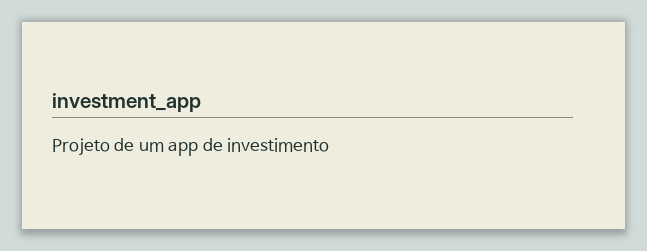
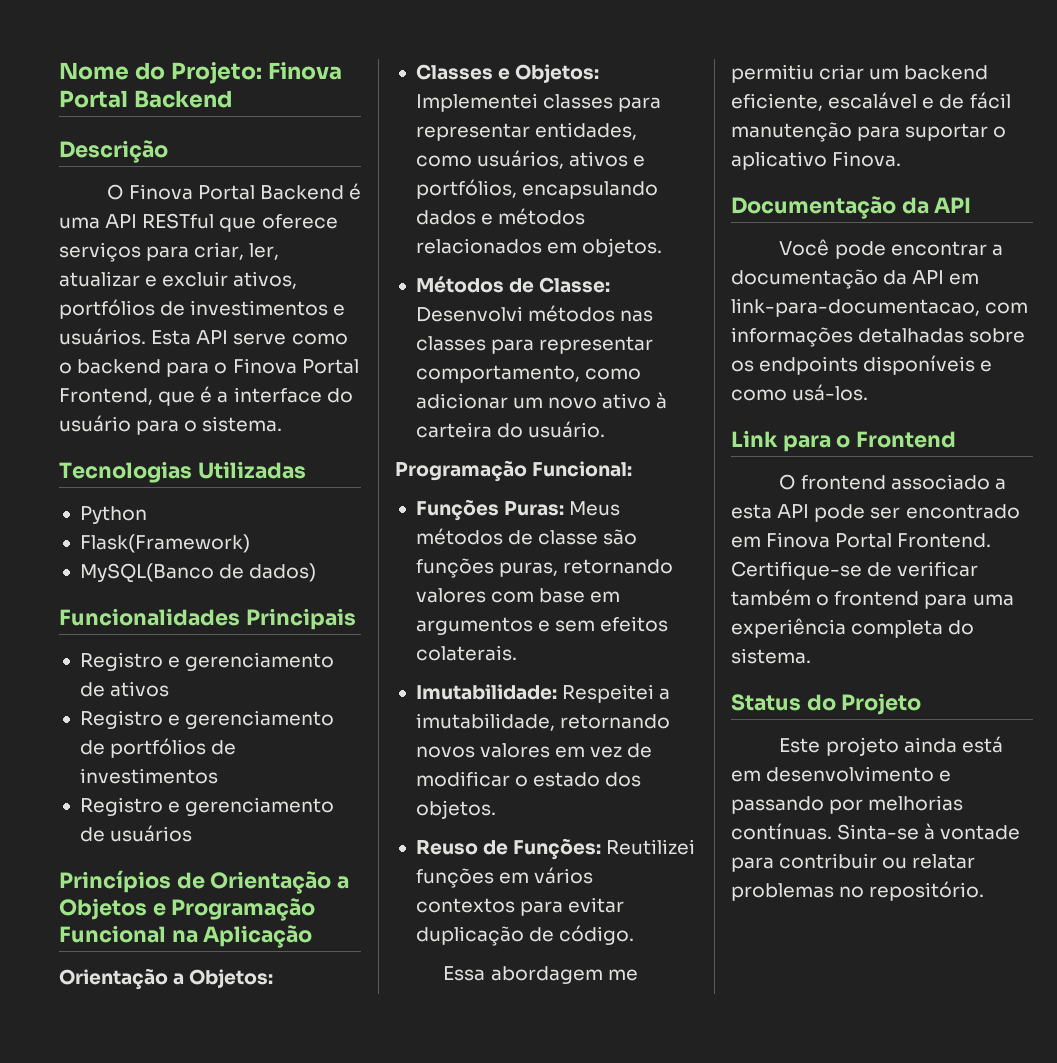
[52,93,201,112] [52,138,330,156] investment_app // Projeto de um app de investimento -> [59,62,342,84] [59,90,232,108] [59,140,168,163] [107,183,361,200] [59,213,338,232] [59,242,280,262] [59,271,298,289] [59,299,346,319] [59,328,348,345] [59,358,359,377] [59,386,353,406] [59,415,283,435] [59,461,306,483] [79,506,147,524] [79,534,250,553] [79,563,317,583] [59,608,356,630] [79,652,335,671] [79,681,170,697] [79,710,335,729] [79,738,237,758] [79,768,218,784] [79,797,335,816] [79,825,193,842] [59,870,350,894] [59,898,316,921] [59,925,313,948] [59,968,274,990] [415,64,600,83] [415,93,662,112] [415,122,638,141] [415,150,646,169] [415,179,659,199] [415,208,586,225] [415,238,663,257] [415,276,611,293] [415,305,654,322] [415,336,654,354] [415,365,642,383] [415,392,668,409] [415,421,606,438] [395,460,633,482] [415,499,621,521] [415,528,638,545] [415,558,674,578] [415,588,621,603] [415,616,669,635] [415,645,517,661] [415,684,671,703] [415,713,671,731] [415,743,653,758] [415,771,642,787] [415,800,496,819] [415,838,696,860] [415,867,594,888] [415,897,625,916] [415,925,635,946] [443,966,638,984] [731,64,989,83] [731,92,1011,111] [731,122,1007,142] [731,151,902,170] [731,196,972,219] [779,239,1003,259] [731,269,980,289] [731,298,1029,317] [731,327,1026,347] [731,355,993,375] [731,384,869,401] [731,430,957,452] [779,474,1006,490] [731,504,1020,522] [731,532,992,548] [731,561,979,580] [731,589,1014,609] [731,618,975,638] [731,648,811,664] [731,693,922,715] [779,736,1003,756] [731,766,952,782] [731,795,964,814] [731,823,1021,840] [731,853,976,872] [731,881,985,901] Nome do Projeto: Finova Portal Backend // Descrição // O Finova Portal Backend é uma API RESTful que oferece serviços para criar, ler, atualizar e excluir ativos, portfólios de investimentos e usuários. Esta API serve como o backend para o Finova Portal Frontend, que é a interface do usuário para o sistema. // Tecnologias Utilizadas // Python // Flask(Framework) // MySQL(Banco de dados) // Funcionalidades Principais // Registro e gerenciamento de ativos // Registro e gerenciamento de portfólios de investimentos // Registro e gerenciamento de usuários // Princípios de Orientação a Objetos e Programação Funcional na Aplicação // Orientação a Objetos: // Classes e Objetos: Implementei classes para representar entidades, como usuários, ativos e portfólios, encapsulando dados e métodos relacionados em objetos. // Métodos de Classe: Desenvolvi métodos nas classes para representar comportamento, como adicionar um novo ativo à carteira do usuário. // Programação Funcional: // Funções Puras: Meus métodos de classe são funções puras, retornando valores com base em argumentos e sem efeitos colaterais. // Imutabilidade: Respeitei a imutabilidade, retornando novos valores em vez de modificar o estado dos objetos. // Reuso de Funções: Reutilizei funções em vários contextos para evitar duplicação de código. // Essa abordagem me permitiu criar um backend eficiente, escalável e de fácil manutenção para suportar o aplicativo Finova. // Documentação da API // Você pode encontrar a documentação da API em link-para-documentacao, com informações detalhadas sobre os endpoints disponíveis e como usá-los. // Link para o Frontend // O frontend associado a esta API pode ser encontrado em Finova Portal Frontend. Certifique-se de verificar também o frontend para uma experiência completa do sistema. // Status do Projeto // Este projeto ainda está em desenvolvimento e passando por melhorias contínuas. Sinta-se à vontade para contribuir ou relatar problemas no repositório.

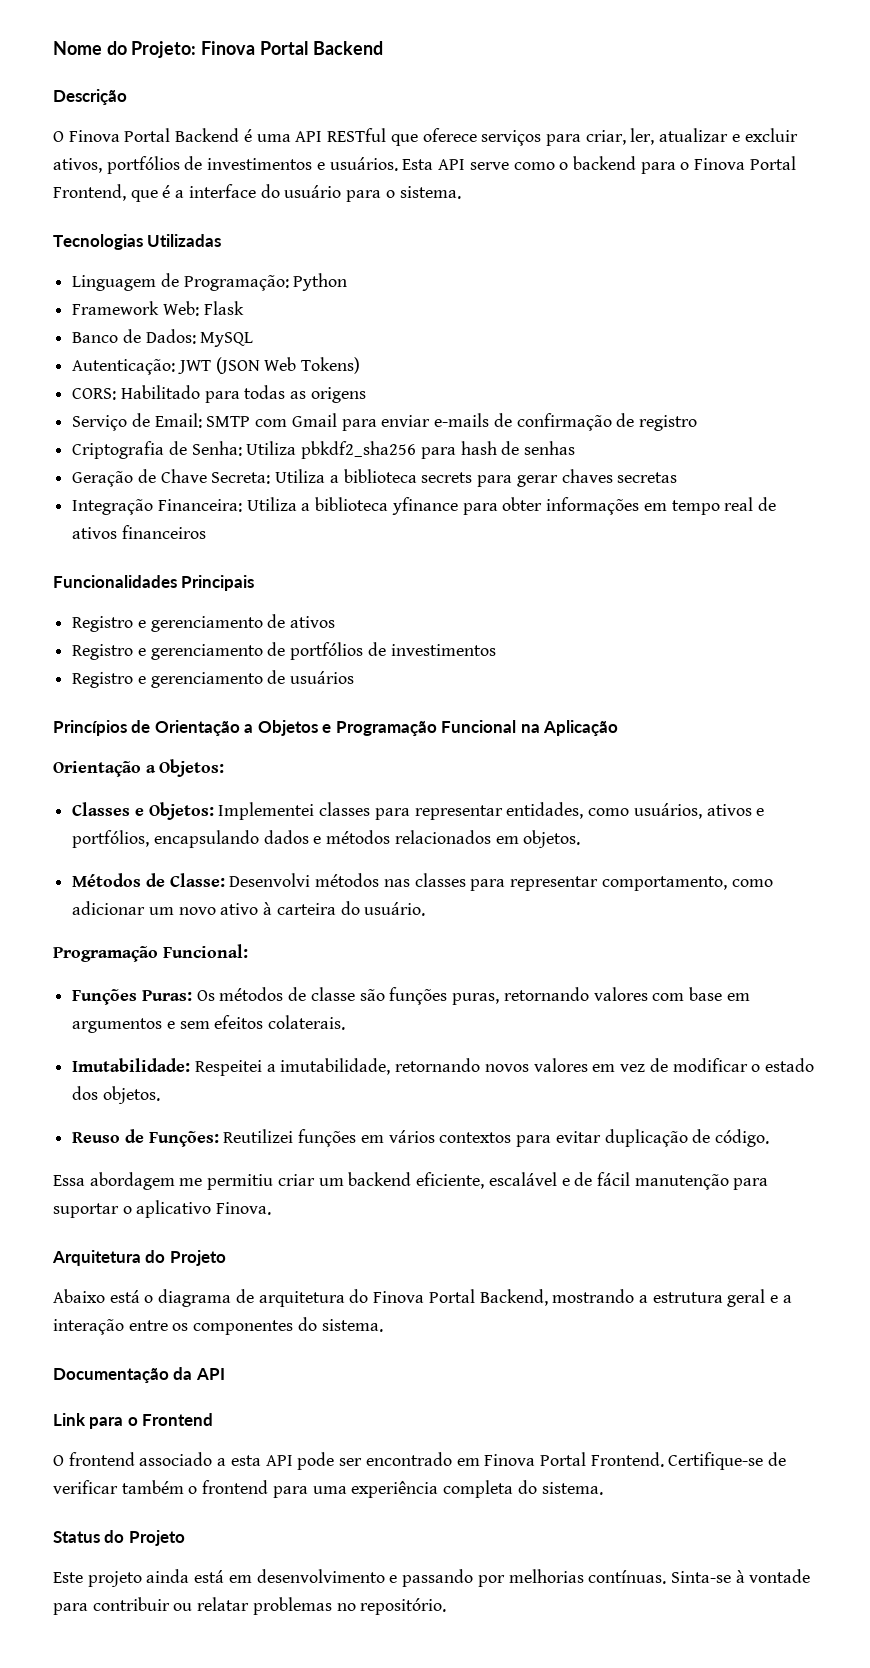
[79,506,147,524] [79,534,250,553] [79,563,317,583] Python // Flask(Framework) // MySQL(Banco de dados) -> [72,273,348,291] [72,301,244,316] [72,329,254,347] [72,357,361,375] [72,385,366,403] [72,413,697,431] [72,441,576,459] [72,469,678,487] [72,497,776,515] [72,525,206,539] Linguagem de Programação: Python // Framework Web: Flask // Banco de Dados: MySQL // Autenticação: JWT (JSON Web Tokens) // CORS: Habilitado para todas as origens // Serviço de Email: SMTP com Gmail para enviar e-mails de confirmação de registro // Criptografia de Senha: Utiliza pbkdf2_sha256 para hash de senhas // Geração de Chave Secreta: Utiliza a biblioteca secrets para gerar chaves secretas // Integração Financeira: Utiliza a biblioteca yfinance para obter informações em tempo real de ativos financeiros
[569,501,621,516] Meus -> [196,990,215,1001] Os
[731,196,972,219] [779,239,1003,259] [731,269,980,289] [731,298,1029,317] [731,327,1026,347] [731,355,993,375] [731,384,869,401] Documentação da API // Você pode encontrar a documentação da API em link-para-documentacao, com informações detalhadas sobre os endpoints disponíveis e como usá-los. -> [52,1250,226,1266] [53,1289,792,1307] [53,1317,383,1335] [53,1367,225,1383] Arquitetura do Projeto // Abaixo está o diagrama de arquitetura do Finova Portal Backend, mostrando a estrutura geral e a interação entre os componentes do sistema. // Documentação da API

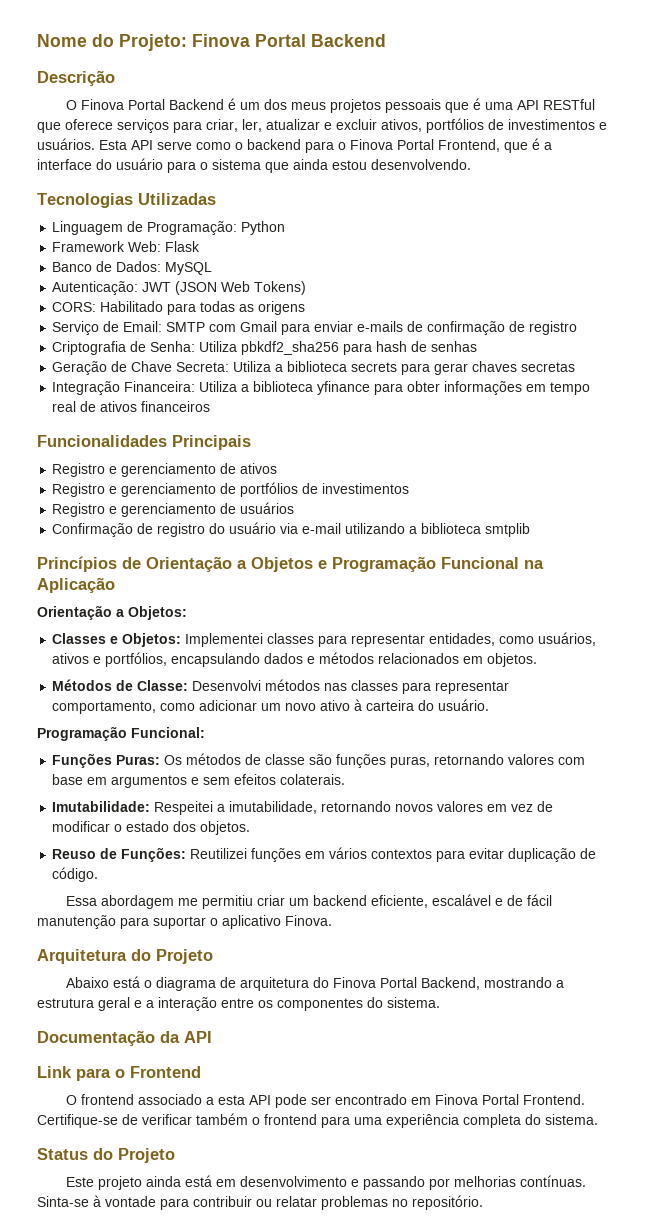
(252, 135) none -> [240,98,482,113] um dos meus projetos pessoais que é
[399,186,461,199] sistema. -> [212,159,471,173] sistema que ainda estou desenvolvendo.
(355, 677) none -> [52,522,531,537] // Confirmação de registro do usuário via e-mail utilizando a biblioteca smtplib

